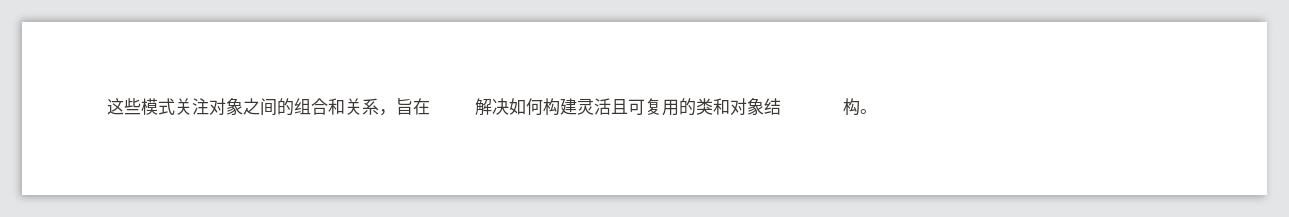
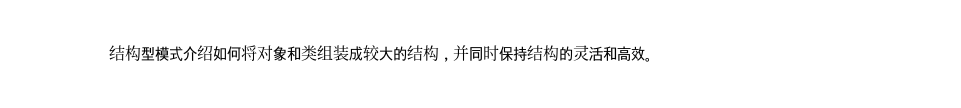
[107,98,860,116] 这些模式关注对象之间的组合和关系，旨在解决如何构建灵活且可复用的类和对象结构 -> [109,45,646,62] 结构型模式介绍如何将对象和类组装成较大的结构，并同时保持结构的灵活和高效

